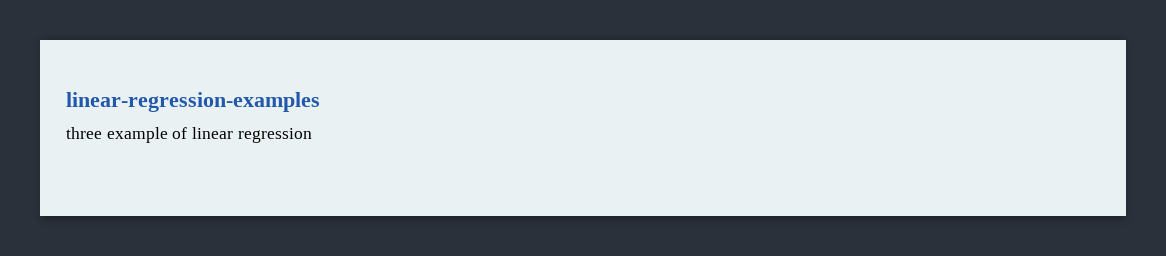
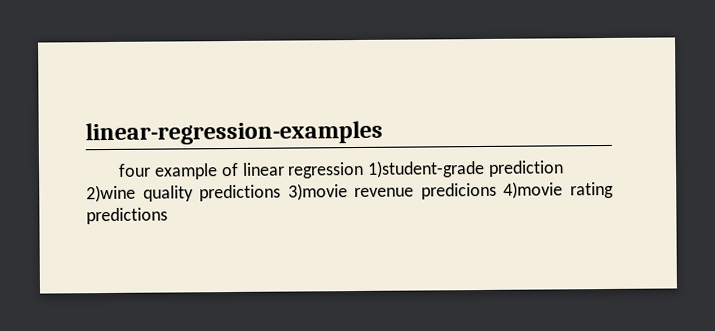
[66,127,102,139] three -> [118,163,152,177] four
(312, 135) none -> [367,159,564,178] [86,181,614,203] [86,207,168,225] 1)student-grade prediction 2)wine quality predictions 3)movie revenue predicions 4)movie rating predictions

